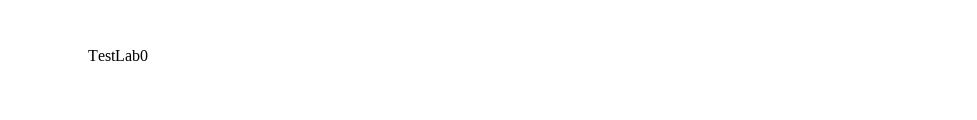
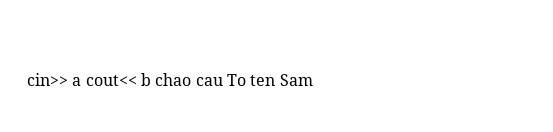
[88,50,148,61] TestLab0 -> [27,73,313,86] cin>> a cout<< b chao cau To ten Sam

